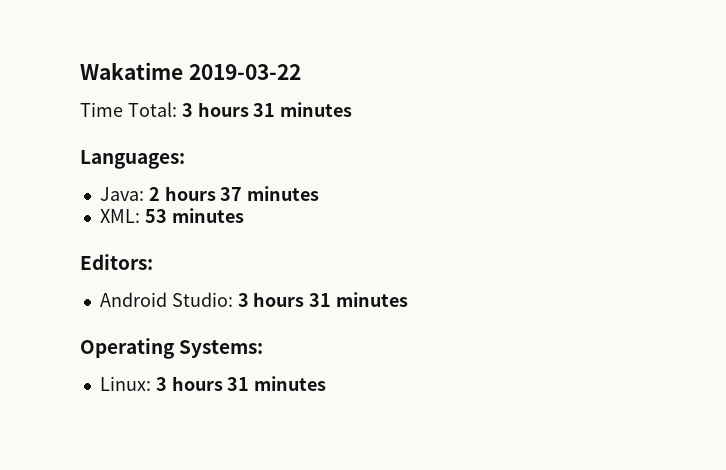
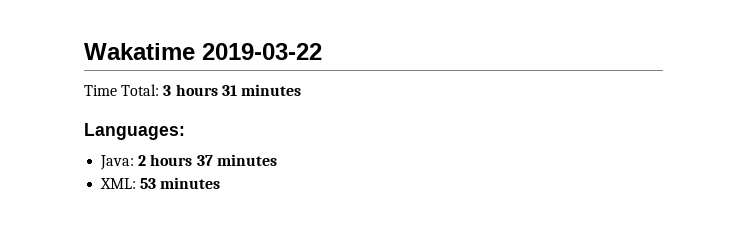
[80,254,153,270] [99,292,409,307] [80,338,264,359] [99,376,327,391] // Editors: // Android Studio: 3 hours 31 minutes // Operating Systems: // Linux: 3 hours 31 minutes -> (221, 183) none

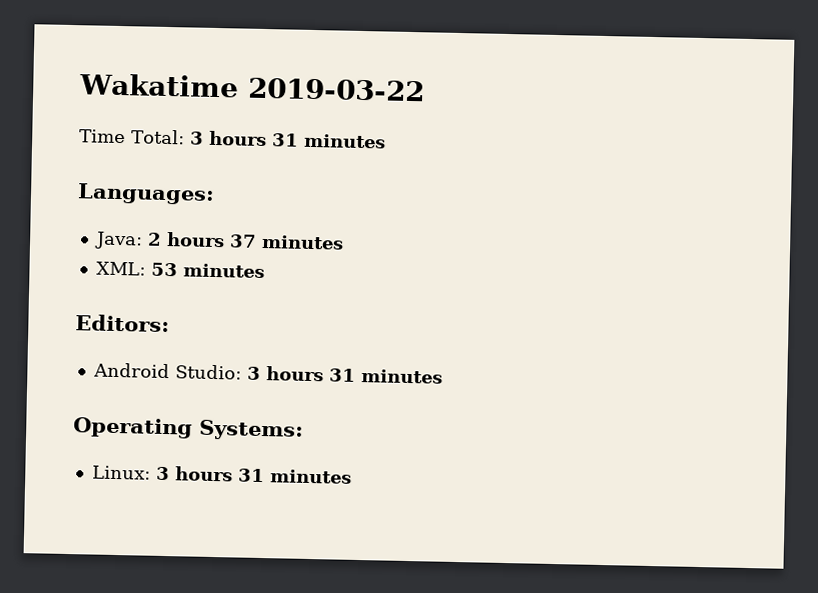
(221, 183) none -> [75,314,170,333] [92,362,443,384] [73,417,304,441] [91,465,352,484] // Editors: // Android Studio: 3 hours 31 minutes // Operating Systems: // Linux: 3 hours 31 minutes

